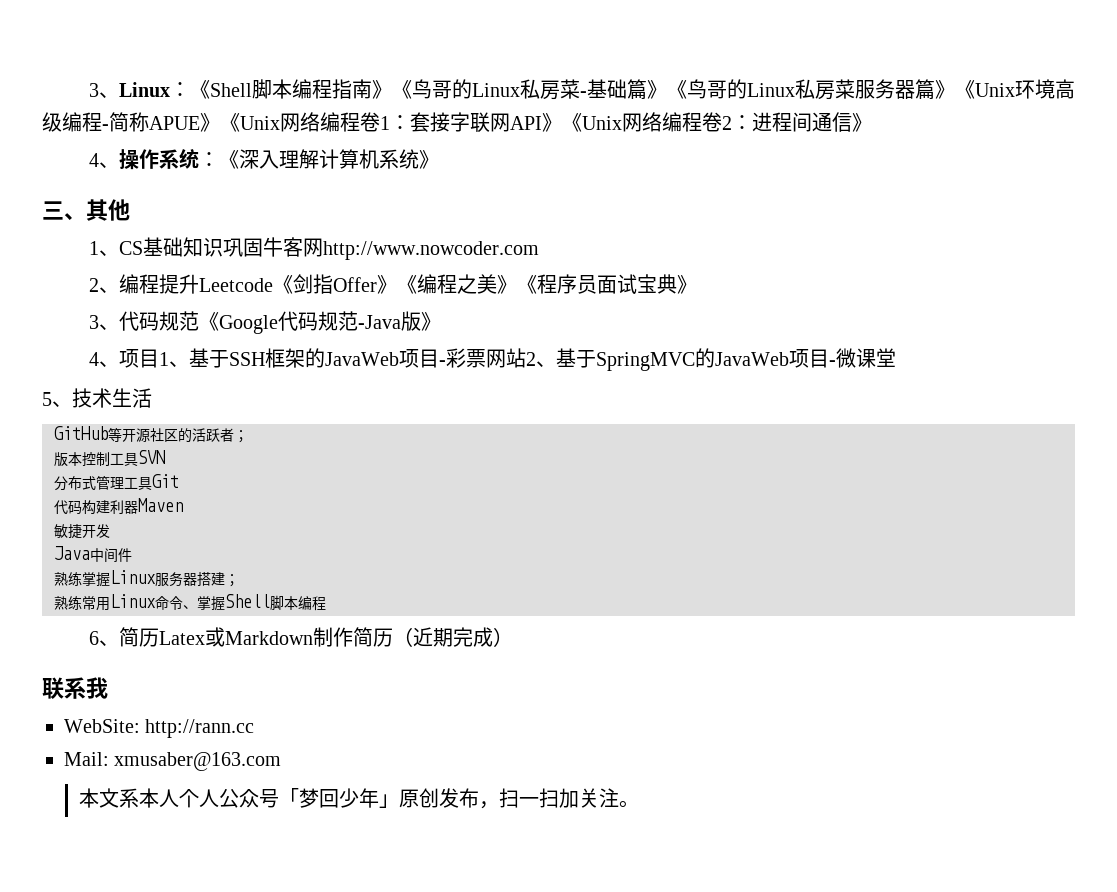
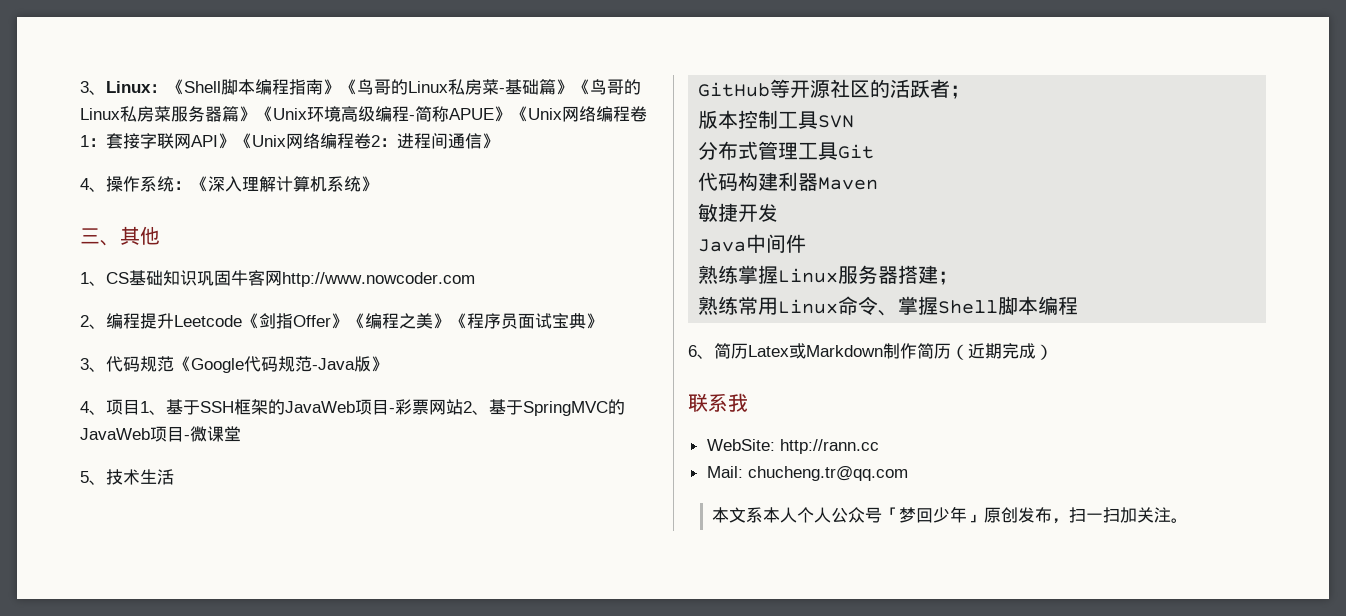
[114,752,282,771] xmusaber@163.com -> [747,466,908,481] chucheng.tr@qq.com

